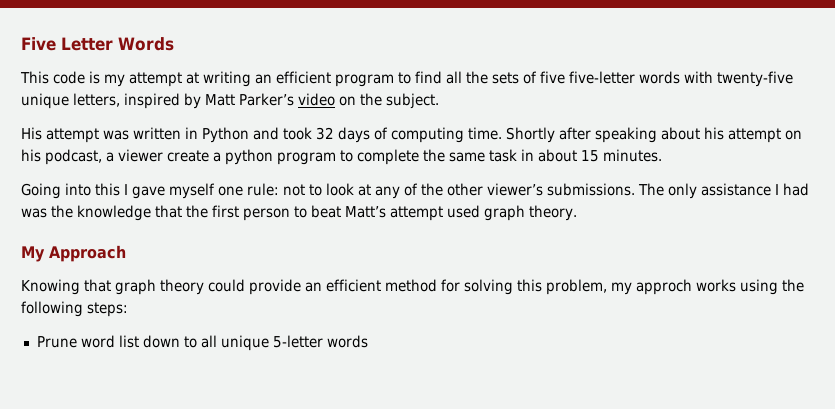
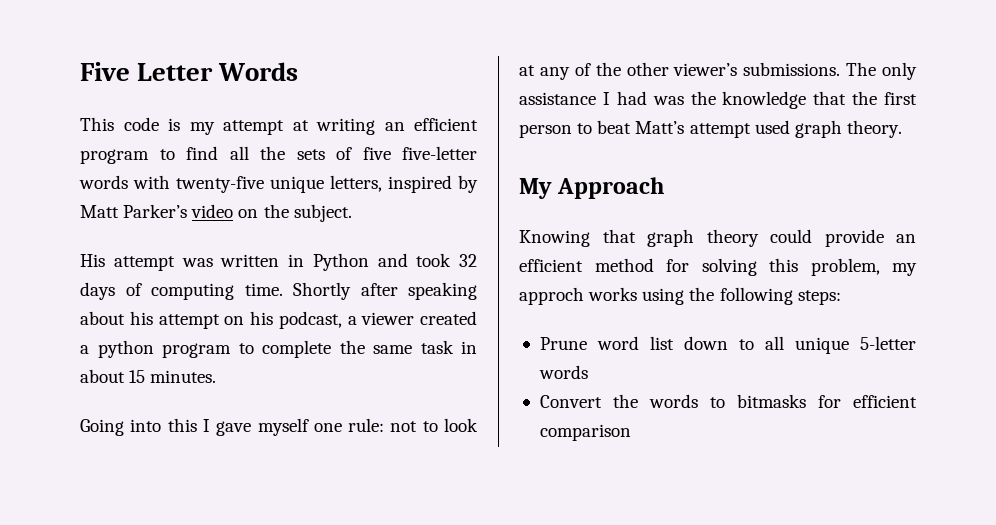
[167,150,209,162] create -> [420,311,477,325] created
(368, 341) none -> [539,394,917,408] [539,424,631,441] // Convert the words to bitmasks for efficient comparison

